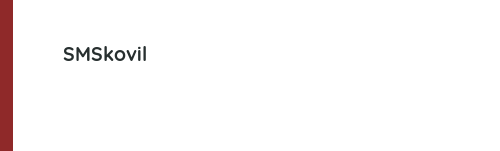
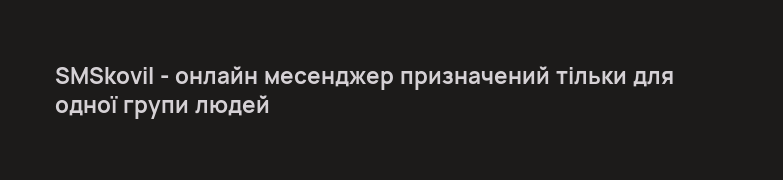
(147, 53) none -> [160,66,675,90] [55,95,271,119] - онлайн месенджер призначений тільки для одної групи людей

